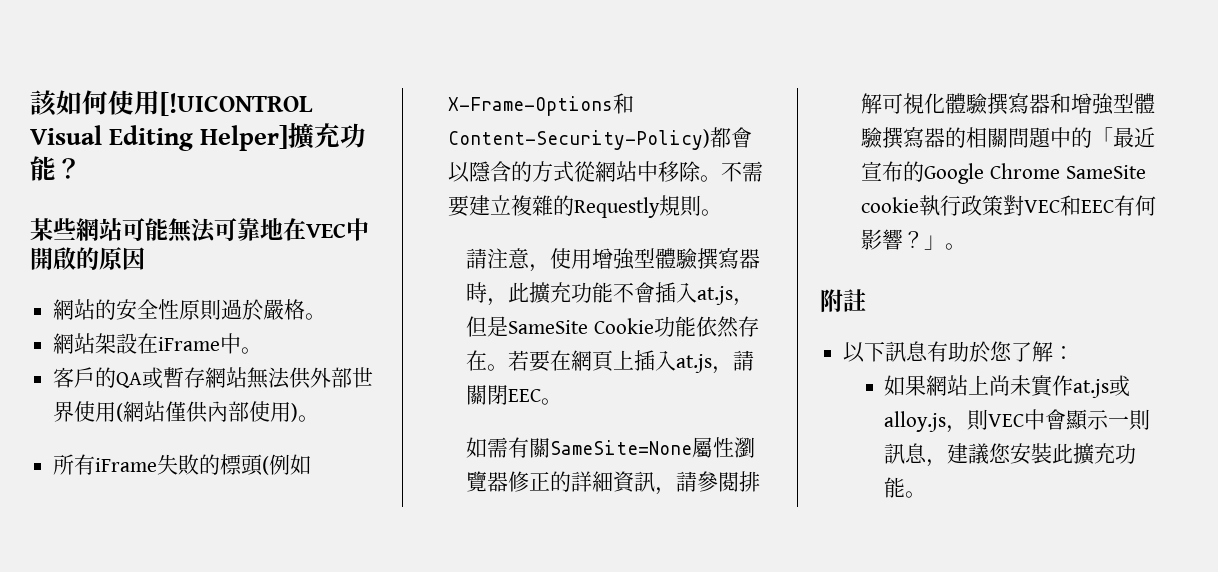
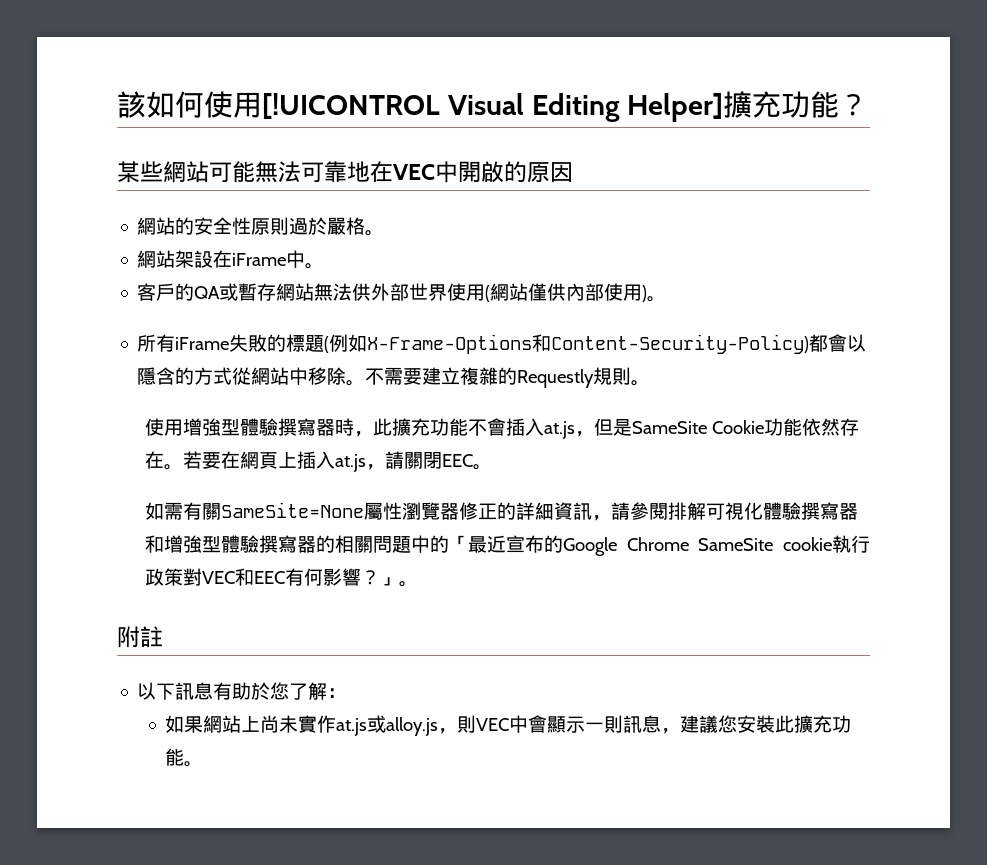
[241,454,264,476] 頭 -> [305,335,325,352] 題
[466,248,551,272] 請注意， -> (651, 383) none

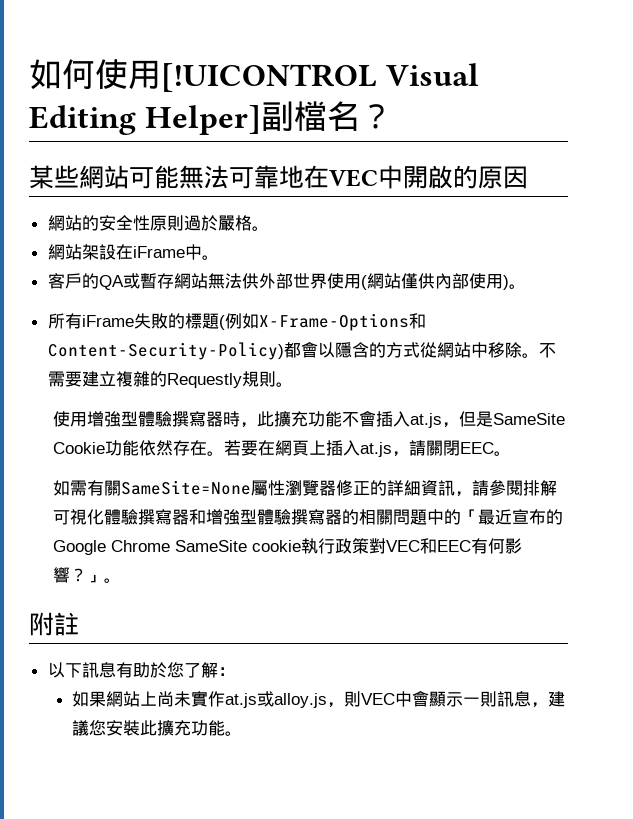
[117,91,146,118] 該 -> (29, 74) none
[723,91,840,118] 擴充功能 -> [260,101,360,131] 副檔名

